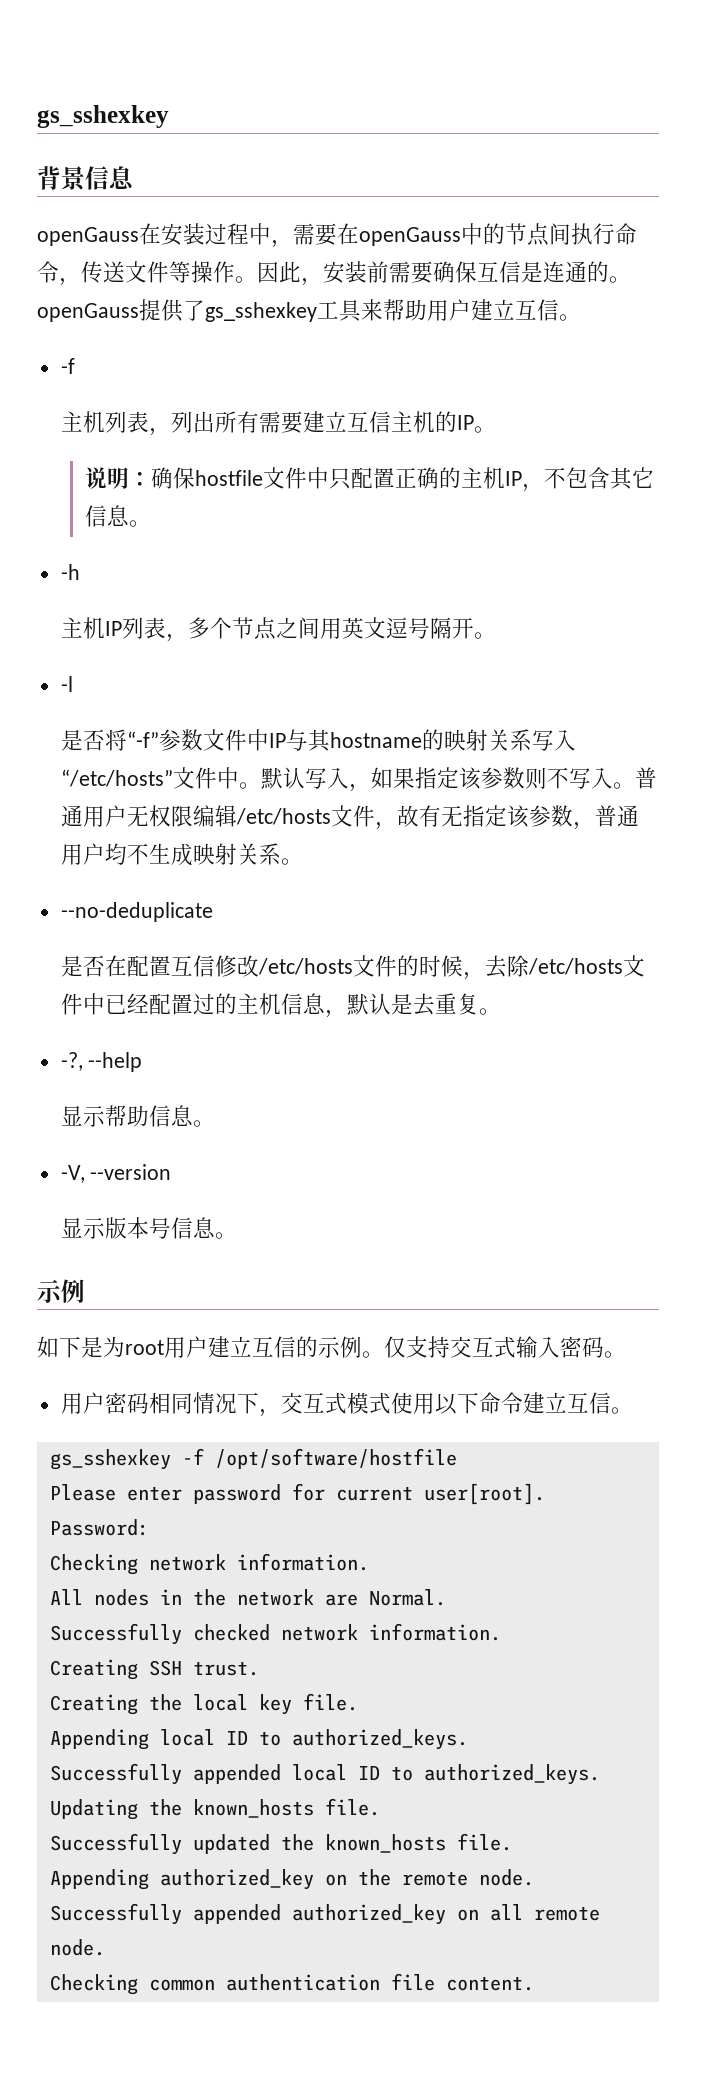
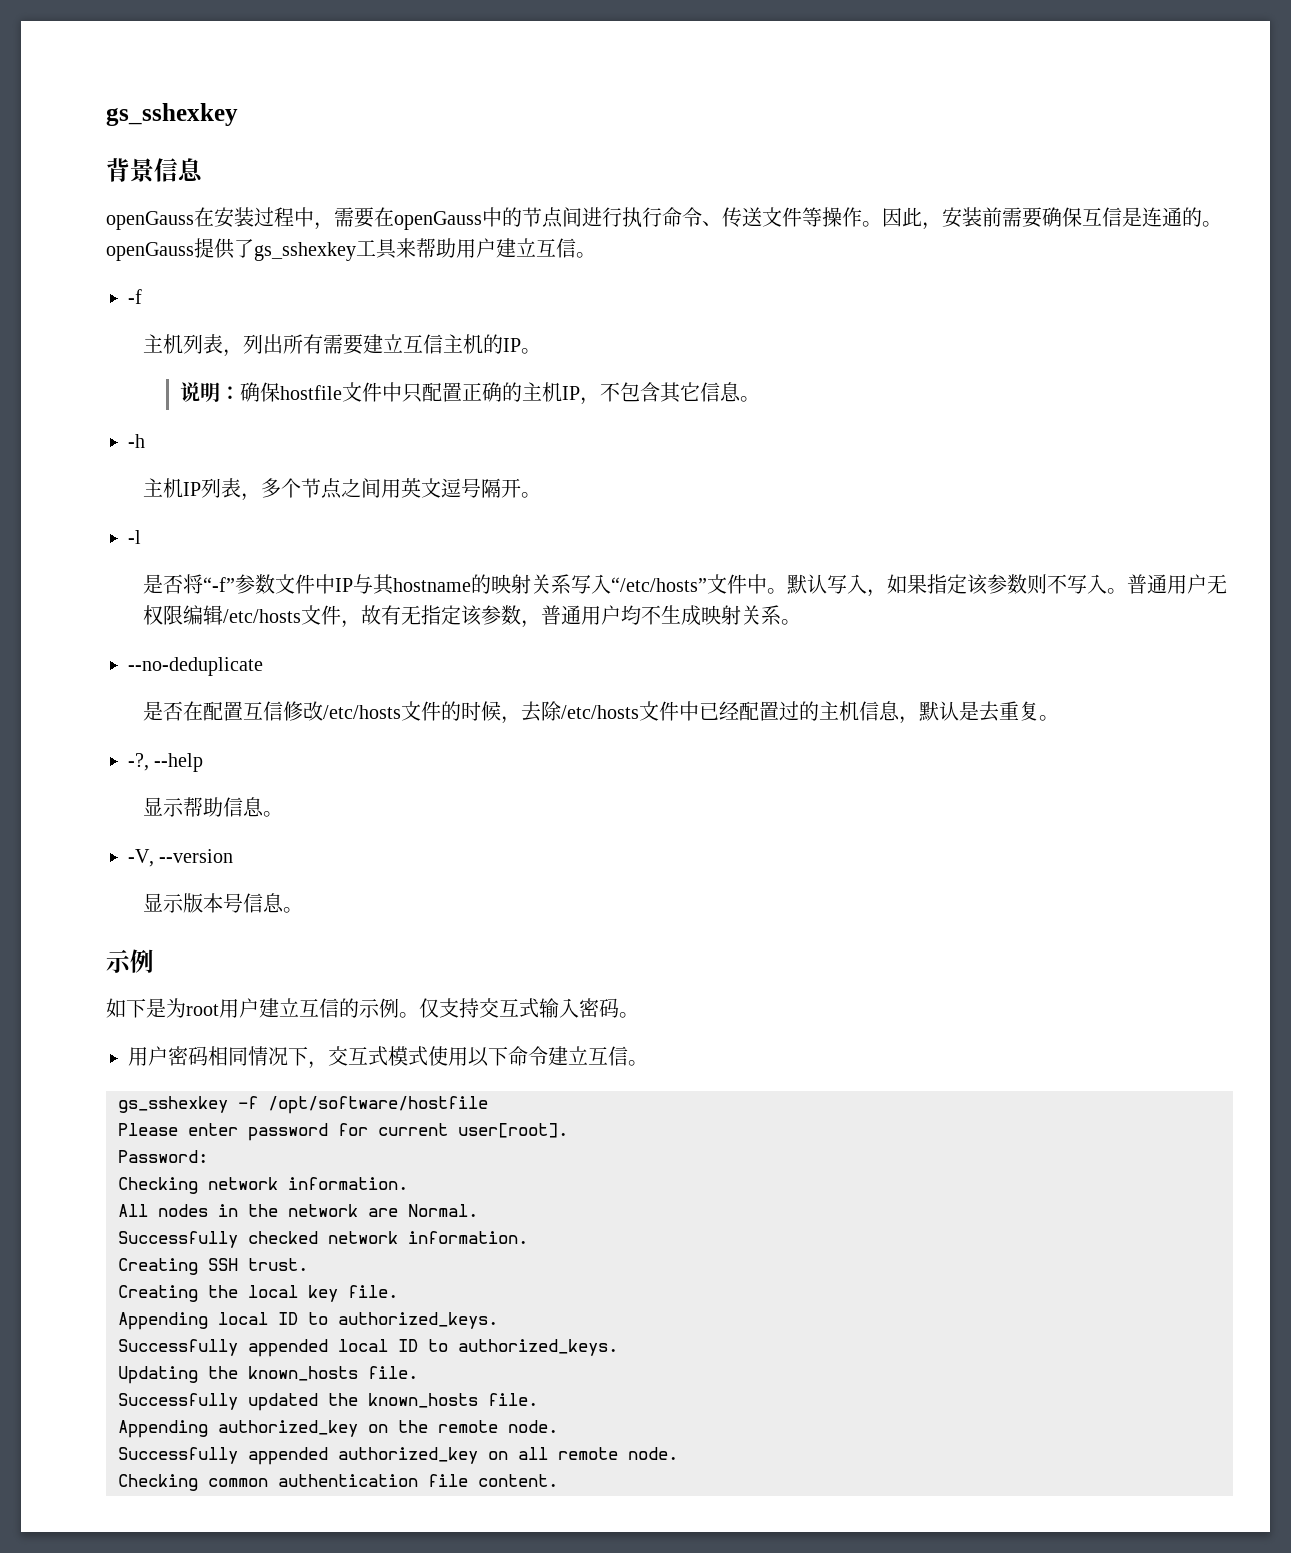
(571, 234) none -> [582,207,622,227] 进行
[59,278,81,286] ， -> [702,221,722,226] 、

